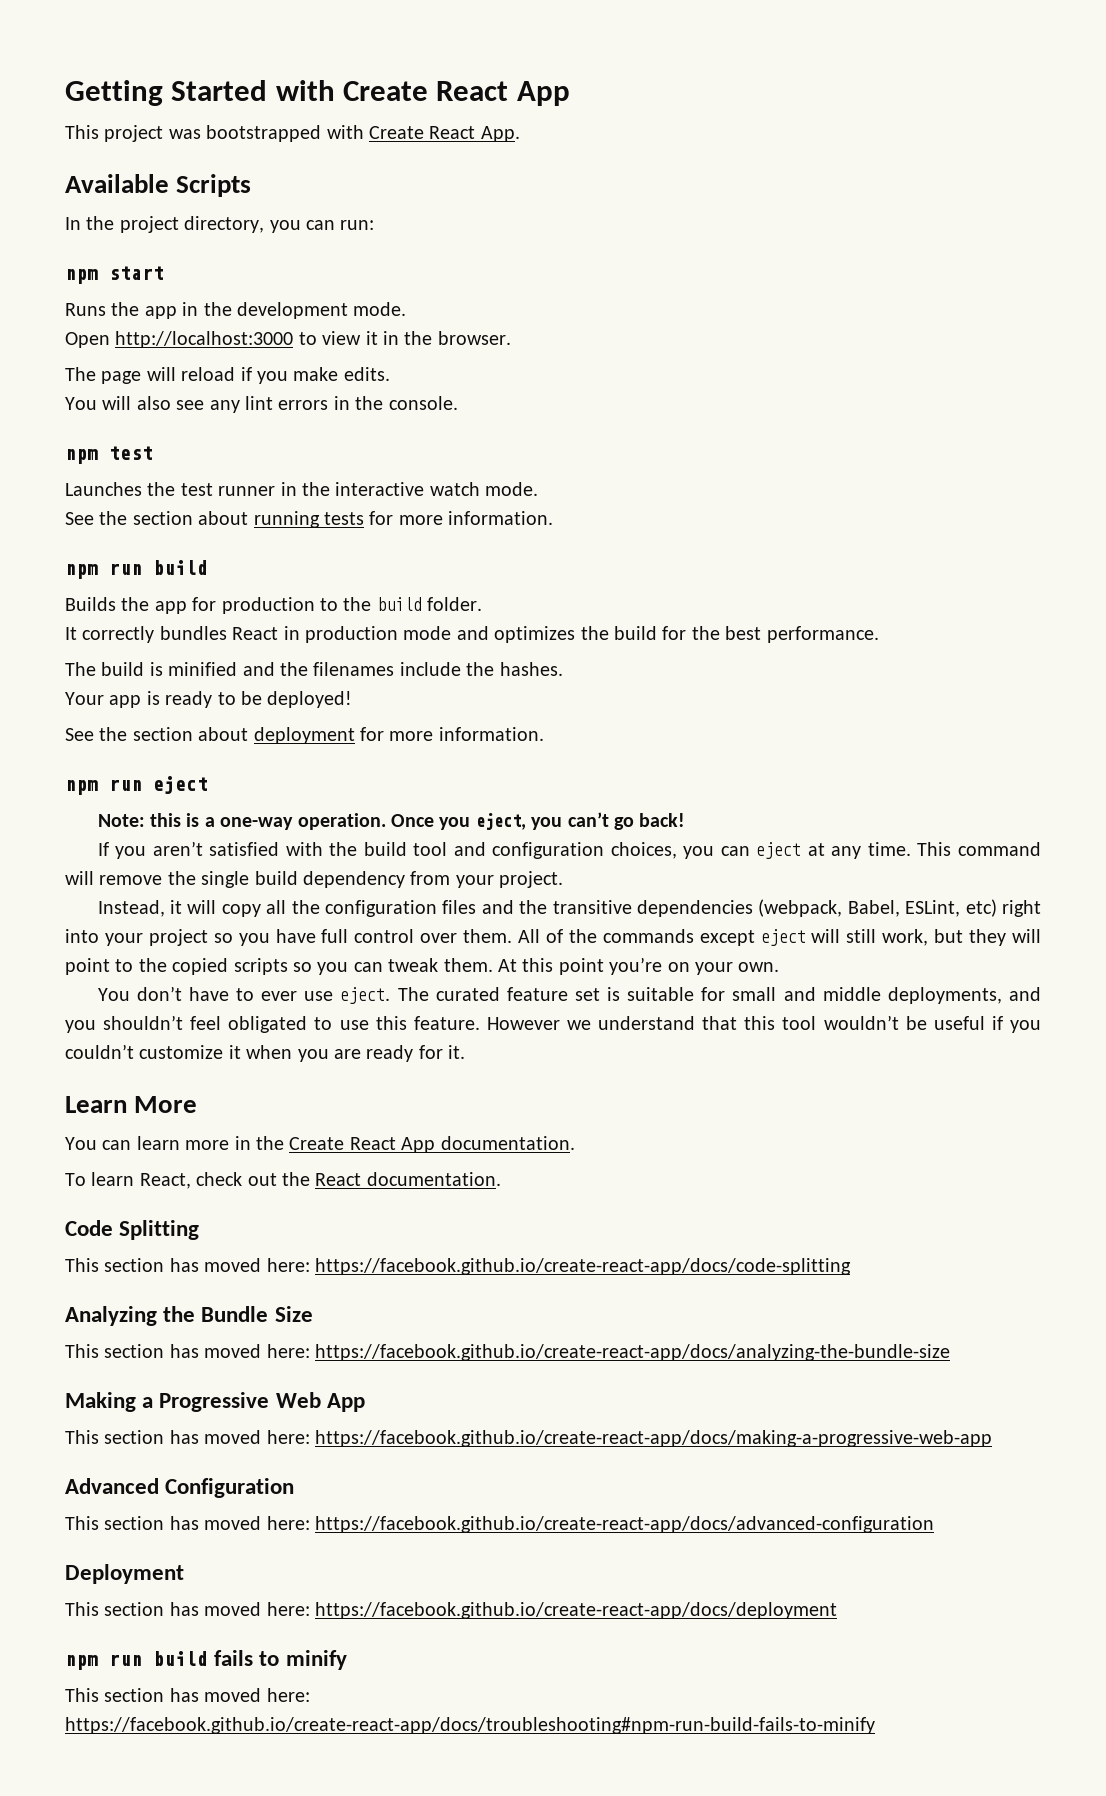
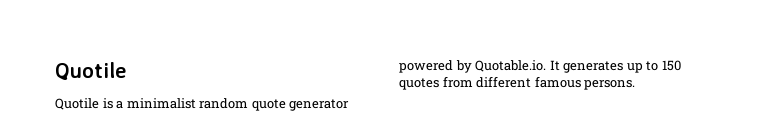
[65,80,570,106] [65,125,520,142] [65,174,252,197] [65,216,375,233] [65,266,164,284] [65,302,407,319] [65,331,511,348] [65,367,390,384] [65,396,458,413] [65,446,153,464] [65,482,539,496] [65,511,554,528] [65,560,208,579] [65,597,483,614] [65,626,879,643] [65,662,563,676] [65,691,353,708] [65,727,544,744] [65,776,208,795] [97,812,686,830] [97,841,1041,859] [65,871,564,888] [97,899,1041,917] [65,929,1042,946] [65,957,780,975] [97,986,1041,1004] [65,1015,1041,1033] [65,1044,466,1062] [65,1096,198,1113] [65,1136,575,1153] [65,1172,501,1189] [65,1220,200,1240] [65,1258,851,1275] [65,1306,313,1326] [65,1344,950,1361] [65,1392,365,1412] [65,1430,992,1447] [65,1478,295,1498] [65,1516,934,1533] [65,1564,184,1584] [65,1602,837,1619] [65,1650,347,1670] [65,1688,310,1702] [65,1717,875,1734] Getting Started with Create React App // This project was bootstrapped with Create React App. // Available Scripts // In the project directory, you can run: // npm start // Runs the app in the development mode. // Open http://localhost:3000 to view it in the browser. // The page will reload if you make edits. // You will also see any lint errors in the console. // npm test // Launches the test runner in the interactive watch mode. // See the section about running tests for more information. // npm run build // Builds the app for production to the build folder. // It correctly bundles React in production mode and optimizes the build for the best performance. // The build is minified and the filenames include the hashes. // Your app is ready to be deployed! // See the section about deployment for more information. // npm run eject // Note: this is a one-way operation. Once you eject, you can’t go back! // If you aren’t satisfied with the build tool and configuration choices, you can eject at any time. This command will remove the single build dependency from your project. // Instead, it will copy all the configuration files and the transitive dependencies (webpack, Babel, ESLint, etc) right into your project so you have full control over them. All of the commands except eject will still work, but they will point to the copied scripts so you can tweak them. At this point you’re on your own. // You don’t have to ever use eject. The curated feature set is suitable for small and middle deployments, and you shouldn’t feel obligated to use this feature. However we understand that this tool wouldn’t be useful if you couldn’t customize it when you are ready for it. // Learn More // You can learn more in the Create React App documentation. // To learn React, check out the React documentation. // Code Splitting // This section has moved here: https://facebook.github.io/create-react-app/docs/code-splitting // Analyzing the Bundle Size // This section has moved here: https://facebook.github.io/create-react-app/docs/analyzing-the-bundle-size // Making a Progressive Web App // This section has moved here: https://facebook.github.io/create-react-app/docs/making-a-progressive-web-app // Advanced Configuration // This section has moved here: https://facebook.github.io/create-react-app/docs/advanced-configuration // Deployment // This section has moved here: https://facebook.github.io/create-react-app/docs/deployment // npm run build fails to minify // This section has moved here: https://facebook.github.io/create-react-app/docs/troubleshooting#npm-run-build-fails-to-minify -> [55,62,127,81] [55,98,350,111] [399,60,681,73] [399,76,636,90] Quotile // Quotile is a minimalist random quote generator powered by Quotable.io. It generates up to 150 quotes from different famous persons.

